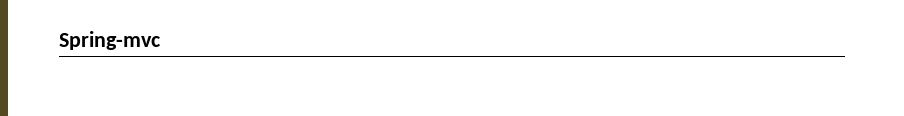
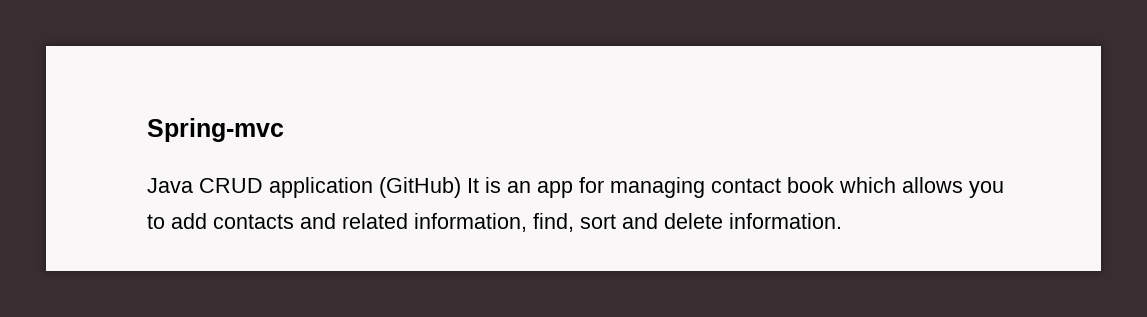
(160, 40) none -> [147,177,1004,198] [147,213,842,232] // Java CRUD application (GitHub) It is an app for managing contact book which allows you to add contacts and related information, find, sort and delete information.

